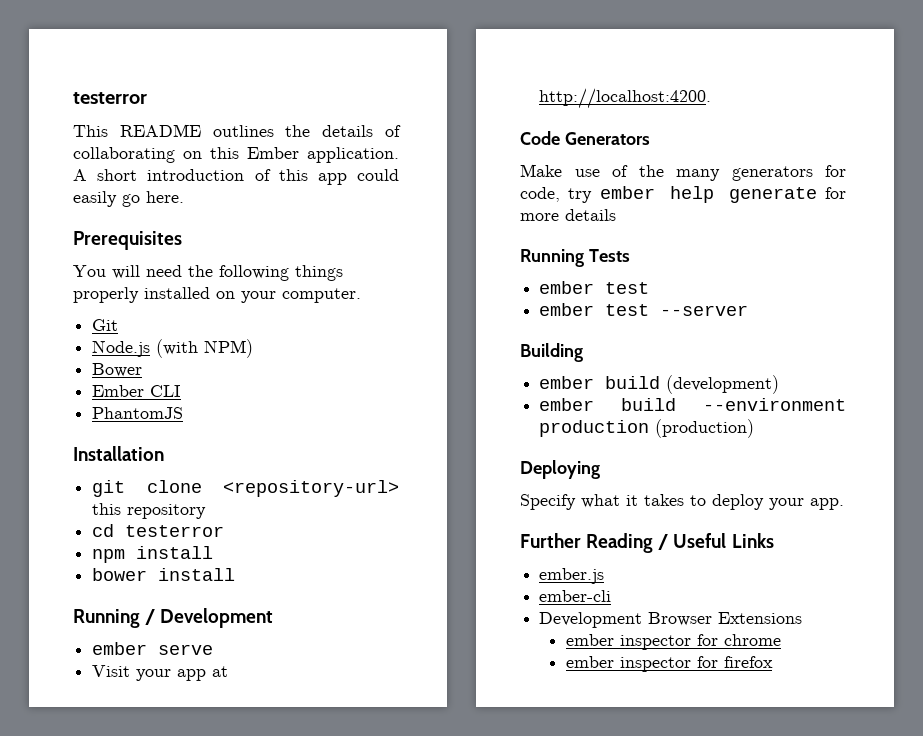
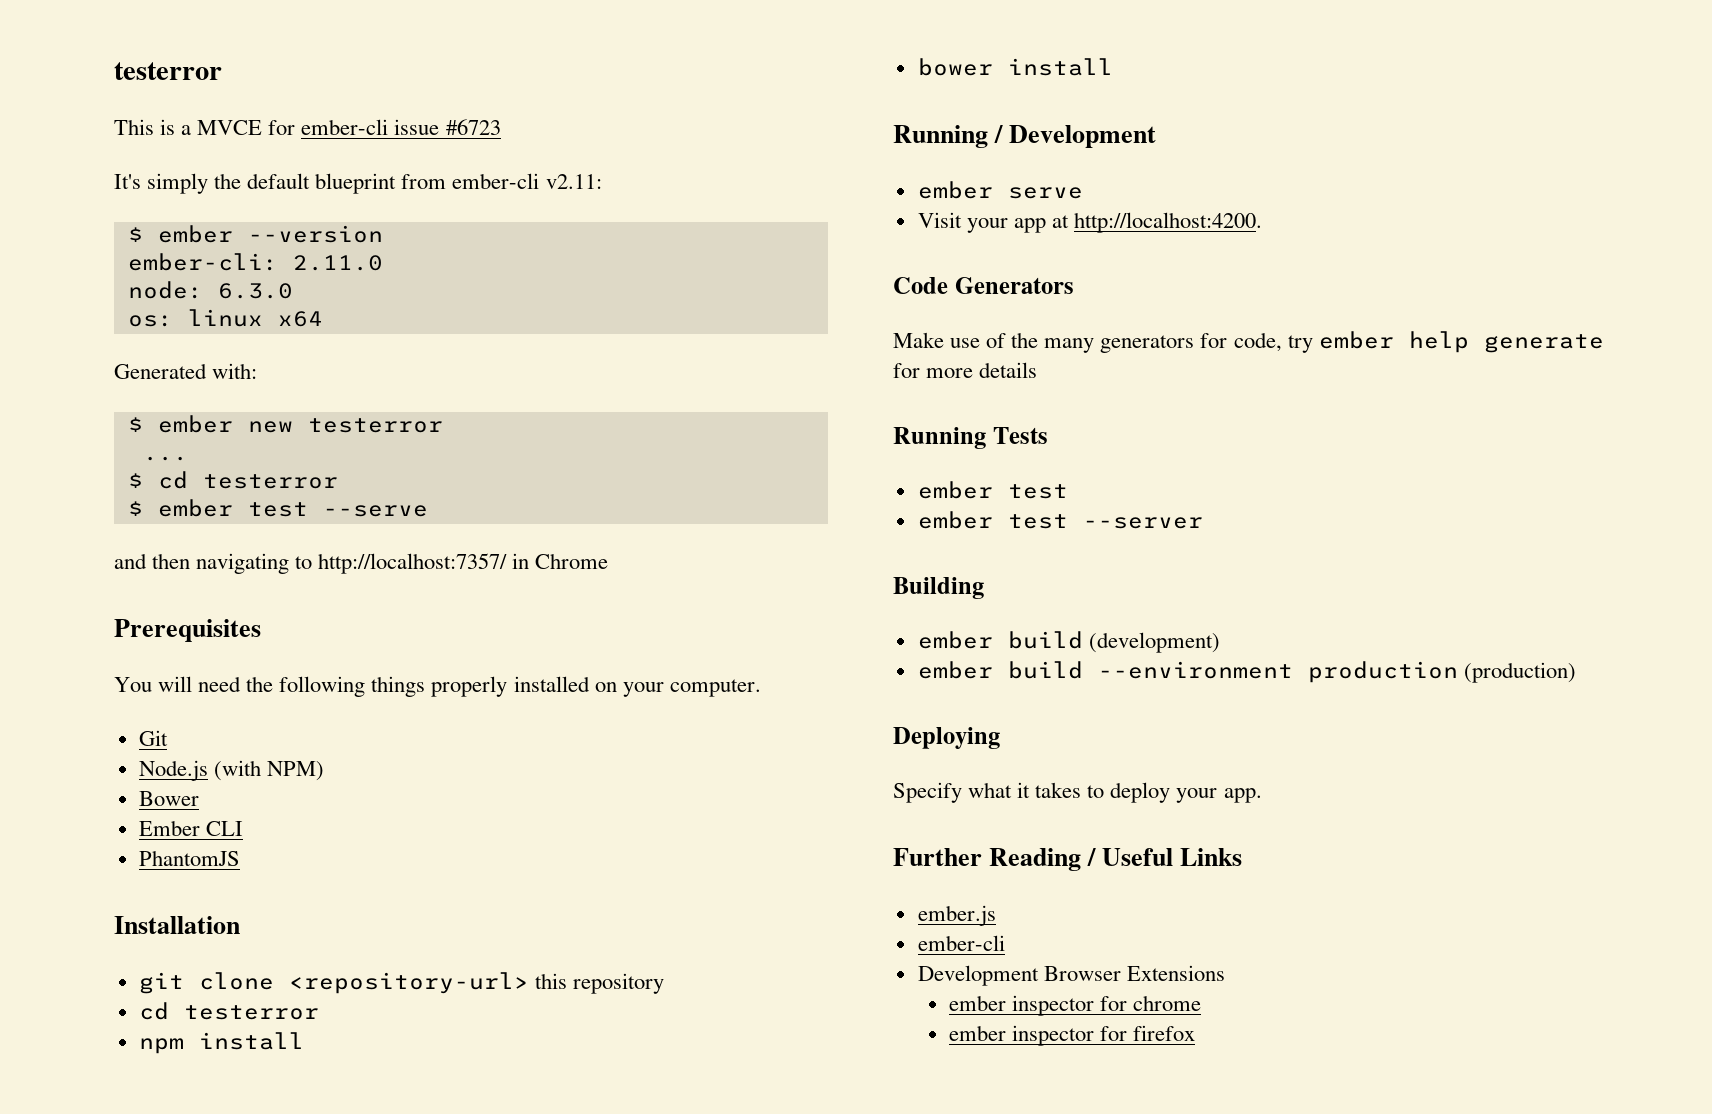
[119,124,402,137] [73,147,399,163] [73,169,399,185] [73,191,184,207] README outlines the details of collaborating on this Ember application. A short introduction of this app could easily go here. -> [160,119,501,135] [114,173,602,194] [127,225,383,243] [127,253,383,271] [127,281,293,299] [127,309,323,327] [114,363,258,379] [127,415,443,433] [142,456,188,461] [127,471,338,489] [127,499,428,517] [114,553,609,574] is a MVCE for ember-cli issue #6723 // It's simply the default blueprint from ember-cli v2.11: // $ ember --version // ember-cli: 2.11.0 // node: 6.3.0 // os: linux x64 // Generated with: // $ ember new testerror // ... // $ cd testerror // $ ember test --serve // and then navigating to http://localhost:7357/ in Chrome

